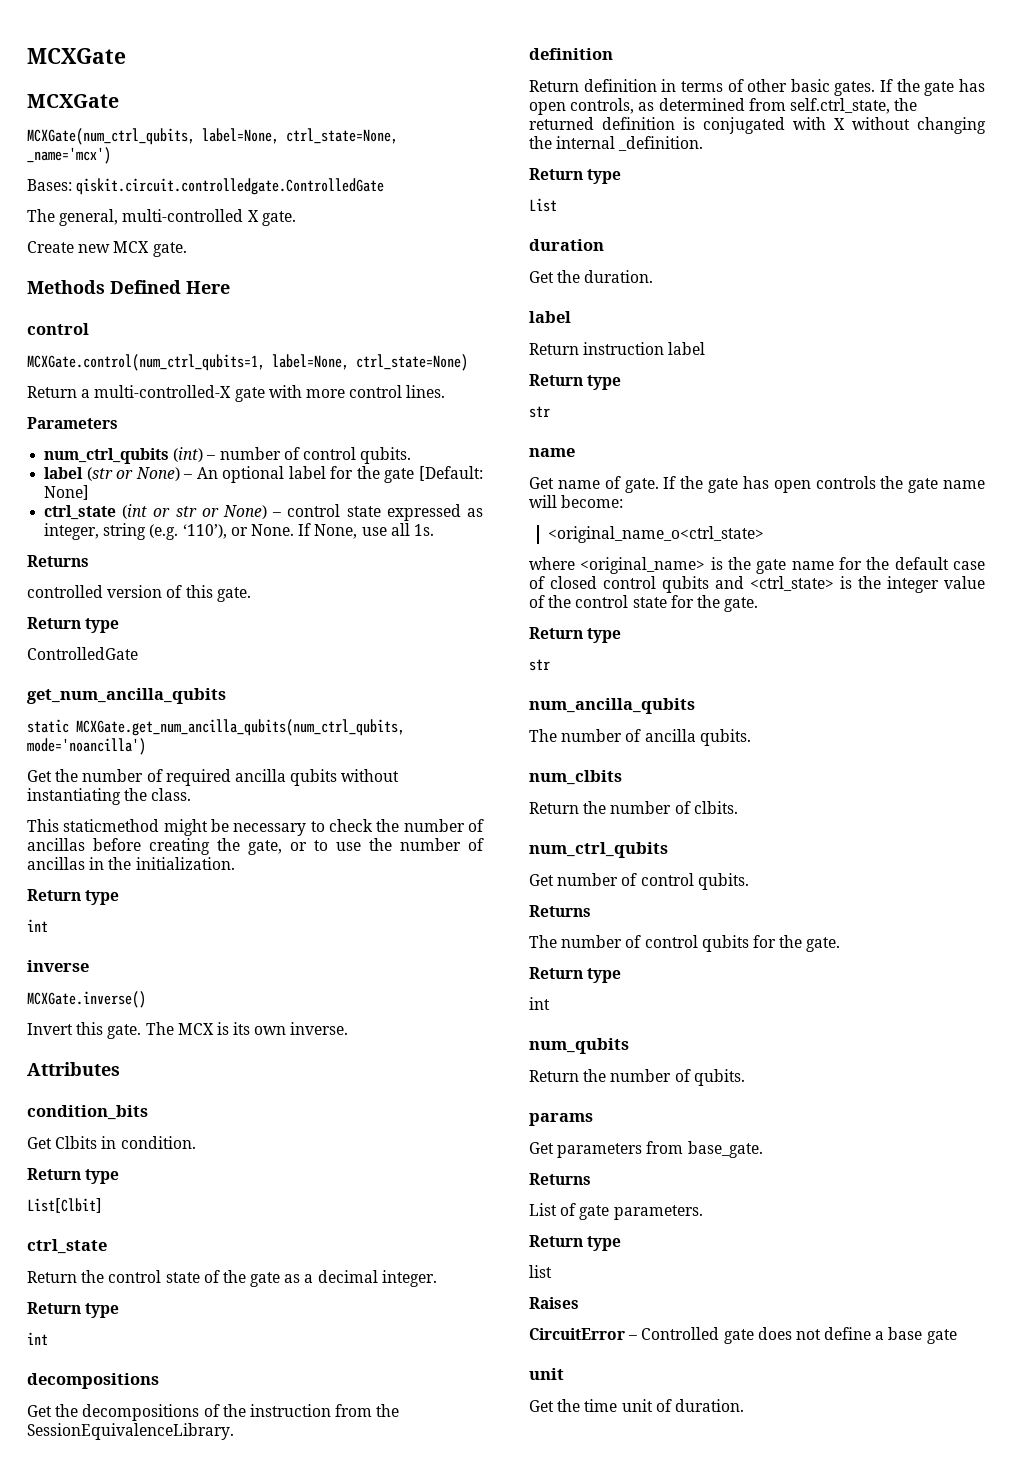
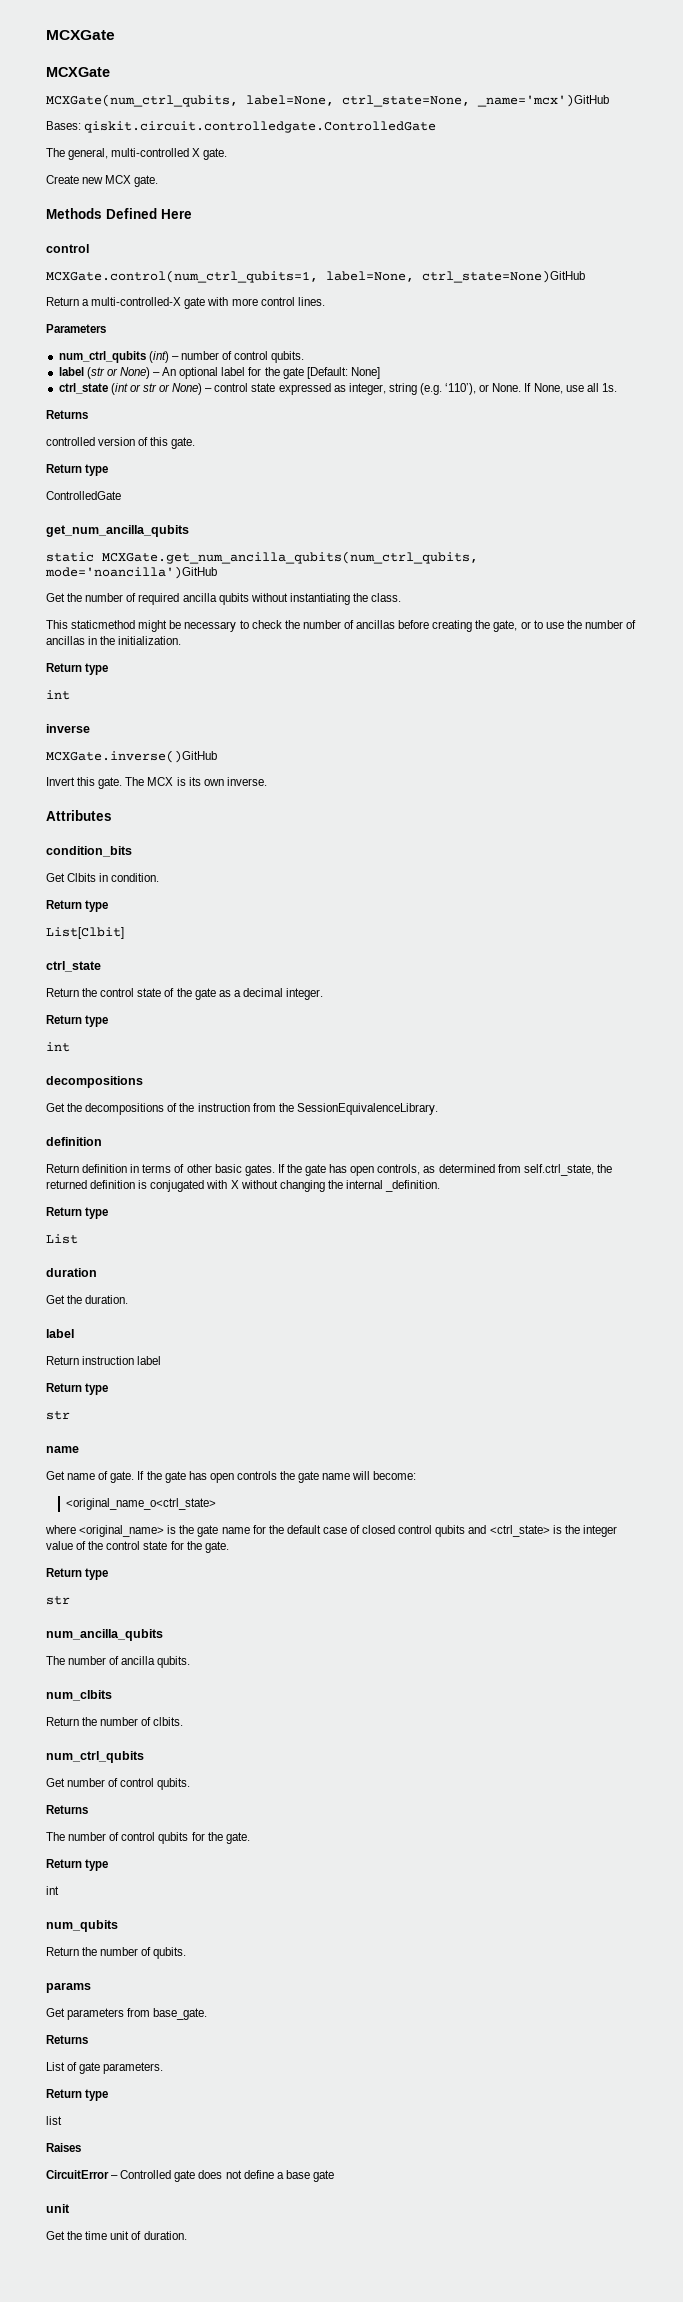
[27,147,111,164] _name='mcx') -> [477,94,609,107] _name='mcx')GitHub
[356,354,468,371] ctrl_state=None) -> [422,270,585,283] ctrl_state=None)GitHub
[27,738,146,755] mode='noancilla') -> [45,566,217,579] mode='noancilla')GitHub
[27,991,146,1008] MCXGate.inverse() -> [46,750,217,763] MCXGate.inverse()GitHub

